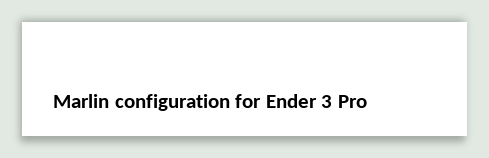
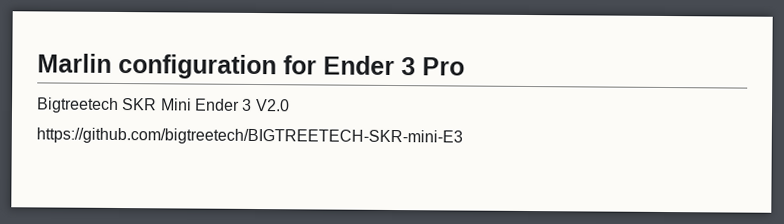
(367, 101) none -> [36,97,290,113] [36,127,463,146] // Bigtreetech SKR Mini Ender 3 V2.0 // https://github.com/bigtreetech/BIGTREETECH-SKR-mini-E3

